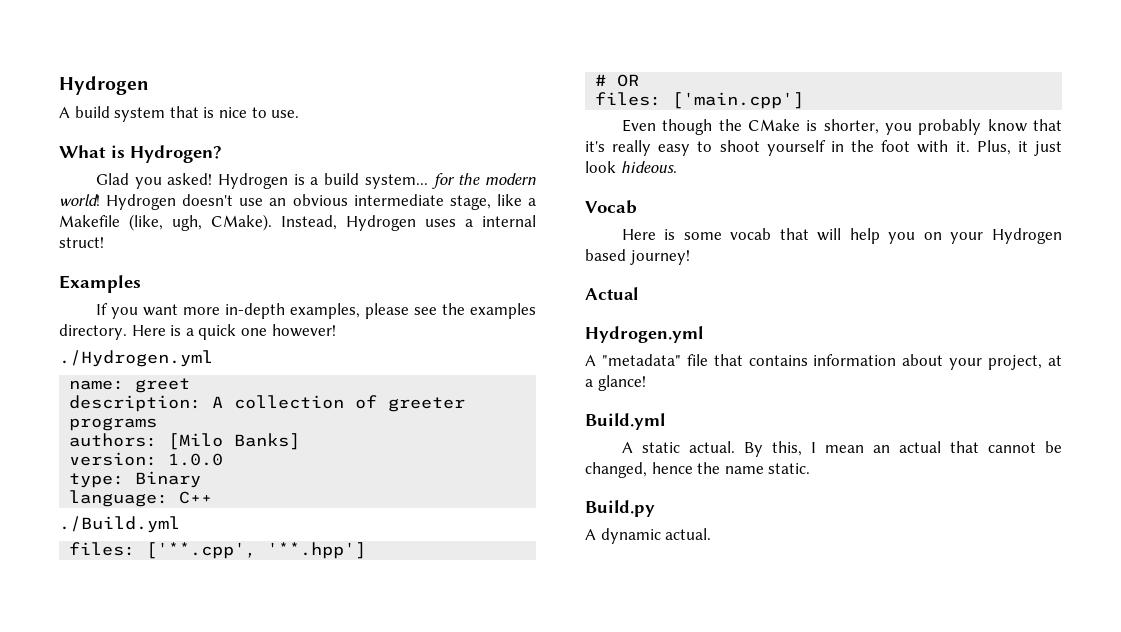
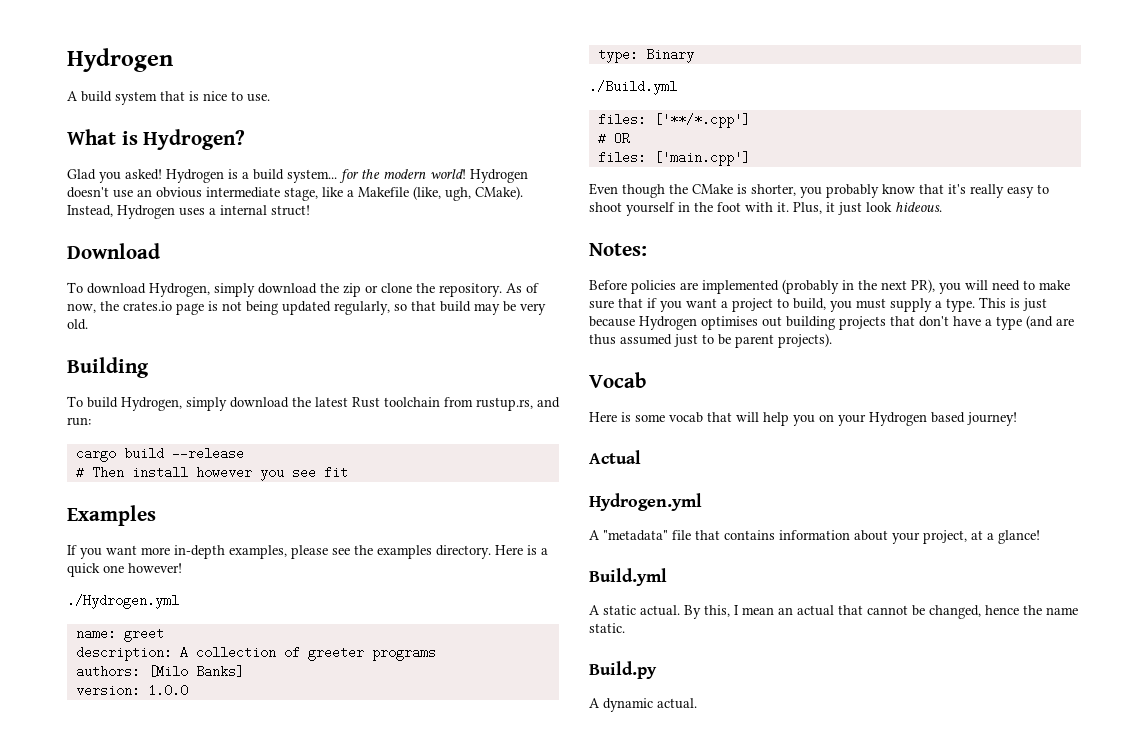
(104, 242) none -> [67,243,160,259] [67,282,539,297] [67,301,546,315] [67,319,88,330] [67,357,149,378] [67,396,560,411] [67,417,91,426] [75,447,244,462] [75,466,348,481] // Download // To download Hydrogen, simply download the zip or clone the repository. As of now, the crates.io page is not being updated regularly, so that build may be very old. // Building // To build Hydrogen, simply download the latest Rust toolchain from rustup.rs, and run: // cargo build --release // # Then install however you see fit
[69,490,213,507] // language: C++ -> (694, 55) none
[146,542,367,559] ['**.cpp', '**.hpp'] -> [653,113,750,128] ['**/*.cpp']
(677, 167) none -> [589,243,647,256] [589,279,1070,294] [589,297,1047,312] [589,315,1074,330] [589,333,832,348] // Notes: // Before policies are implemented (probably in the next PR), you will need to make sure that if you want a project to build, you must supply a type. This is just because Hydrogen optimises out building projects that don't have a type (and are thus assumed just to be parent projects).

